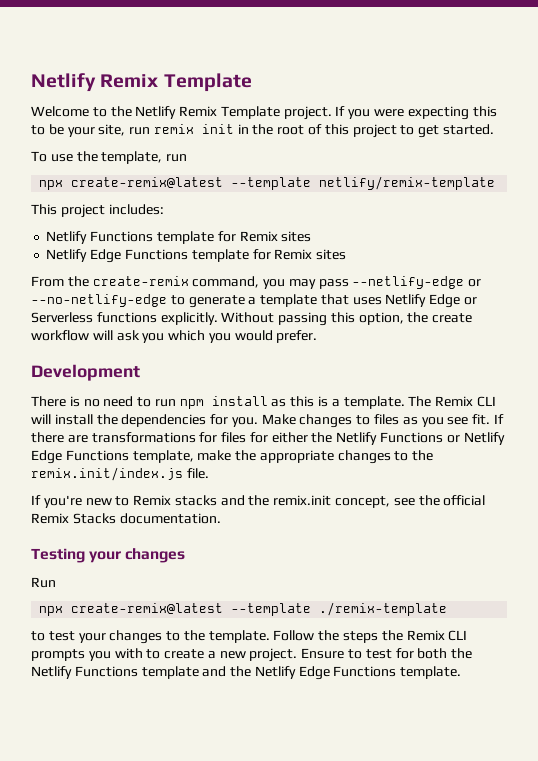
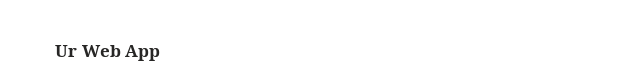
[31,73,252,92] [31,106,497,120] [31,124,494,138] [31,151,188,164] [39,176,496,190] [31,204,164,218] [46,231,312,244] [46,249,347,263] [31,276,482,289] [31,294,478,308] [31,312,473,326] [31,330,318,343] [31,364,140,381] [31,396,496,409] [31,414,504,428] [31,432,505,445] [31,450,434,464] [31,467,209,481] [31,495,486,508] [31,513,221,524] [31,548,186,563] [31,577,56,588] [39,602,448,616] [31,630,468,644] [31,648,473,662] [31,666,462,680] Netlify Remix Template // Welcome to the Netlify Remix Template project. If you were expecting this to be your site, run remix init in the root of this project to get started. // To use the template, run // npx create-remix@latest --template netlify/remix-template // This project includes: // Netlify Functions template for Remix sites // Netlify Edge Functions template for Remix sites // From the create-remix command, you may pass --netlify-edge or --no-netlify-edge to generate a template that uses Netlify Edge or Serverless functions explicitly. Without passing this option, the create workflow will ask you which you would prefer. // Development // There is no need to run npm install as this is a template. The Remix CLI will install the dependencies for you. Make changes to files as you see fit. If there are transformations for files for either the Netlify Functions or Netlify Edge Functions template, make the appropriate changes to the remix.init/index.js file. // If you're new to Remix stacks and the remix.init concept, see the official Remix Stacks documentation. // Testing your changes // Run // npx create-remix@latest --template ./remix-template // to test your changes to the template. Follow the steps the Remix CLI prompts you with to create a new project. Ensure to test for both the Netlify Functions template and the Netlify Edge Functions template. -> [55,45,161,61] Ur Web App

